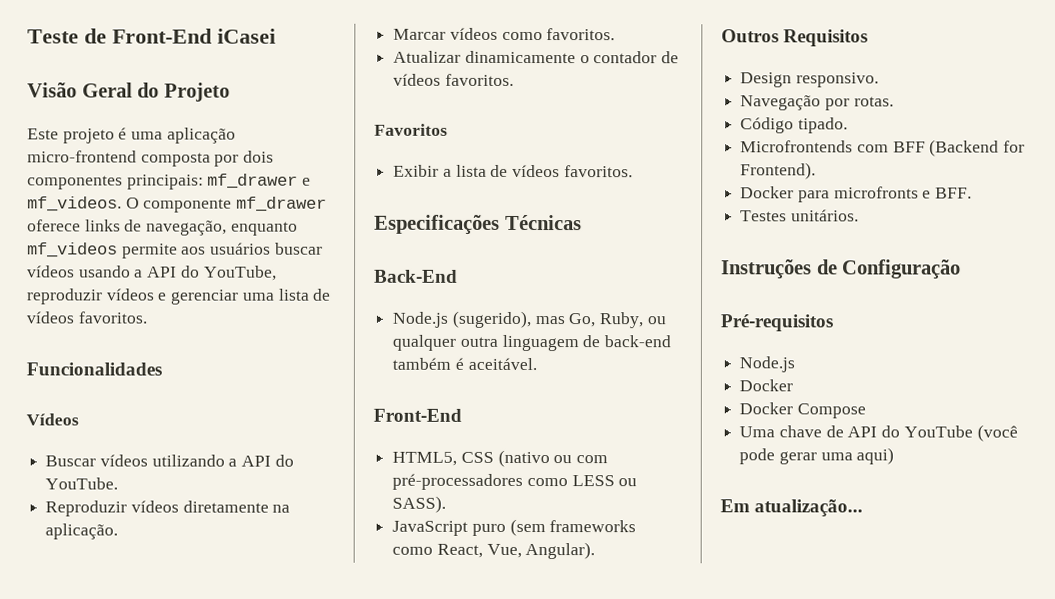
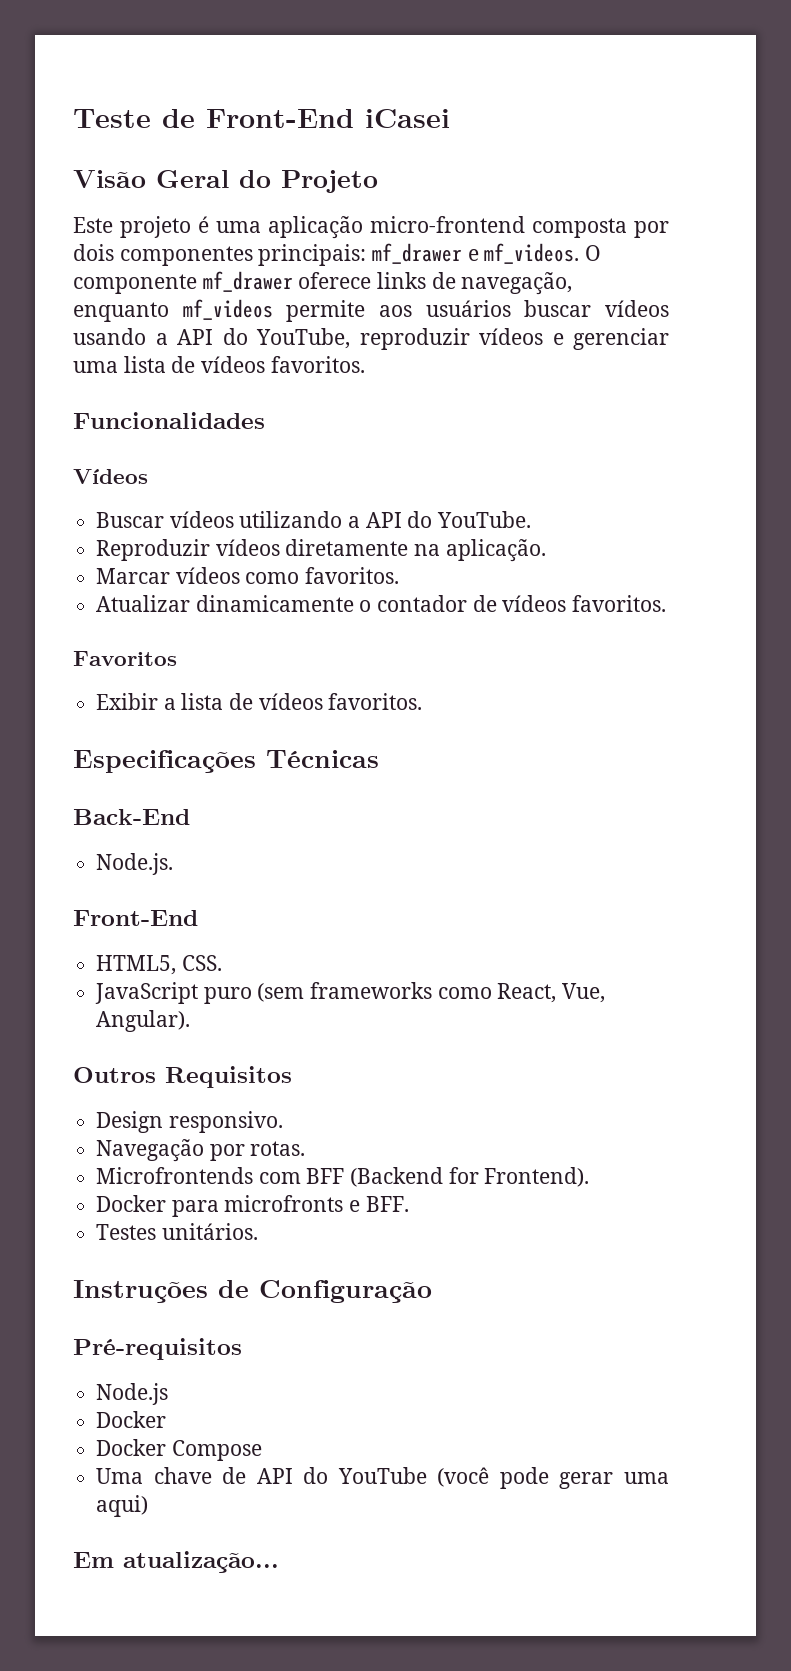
[392,310,666,329] [392,334,672,352] [392,357,537,371] [373,408,462,422] [392,449,609,468] [392,473,638,490] [392,495,447,513] Node.js (sugerido), mas Go, Ruby, ou qualquer outra linguagem de back-end também é aceitável. // Front-End // HTML5, CSS (nativo ou com pré-processadores como LESS ou SASS). -> [96,853,174,875] [73,910,198,926] [96,955,222,975] Node.js. // Front-End // HTML5, CSS.
[740,117,848,134] // Código tipado. -> (306, 1148) none

